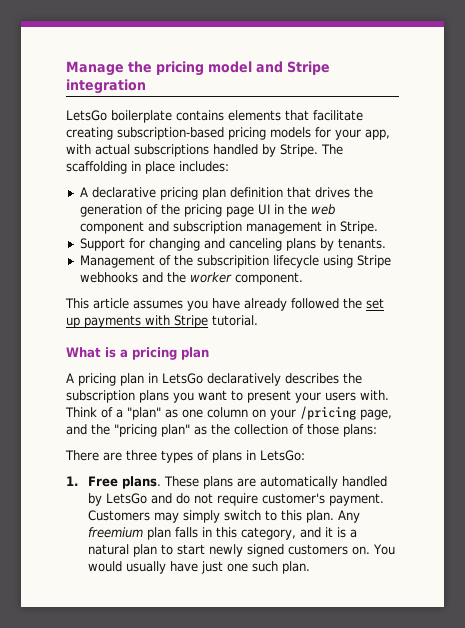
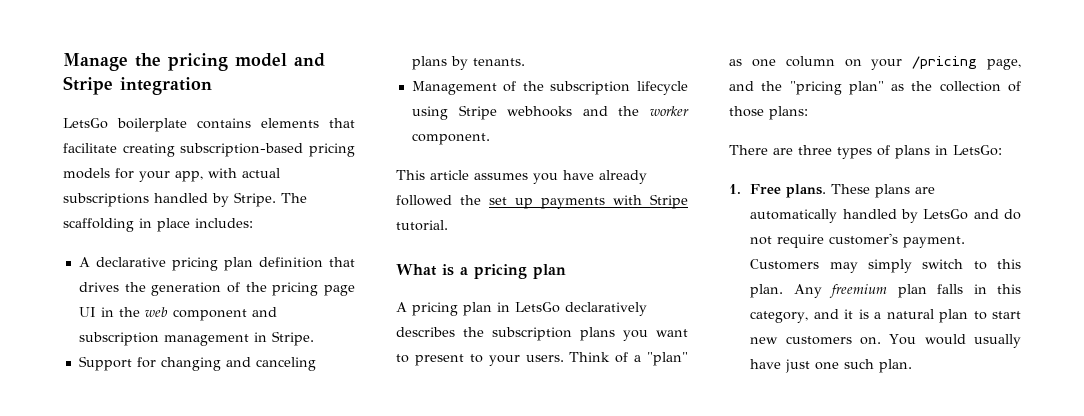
[196,255,269,268] subscripition -> [550,81,631,95] subscription
[295,390,389,403] your users with. -> [469,354,564,366] to your users.
[209,544,285,557] newly signed -> [750,337,779,344] new

